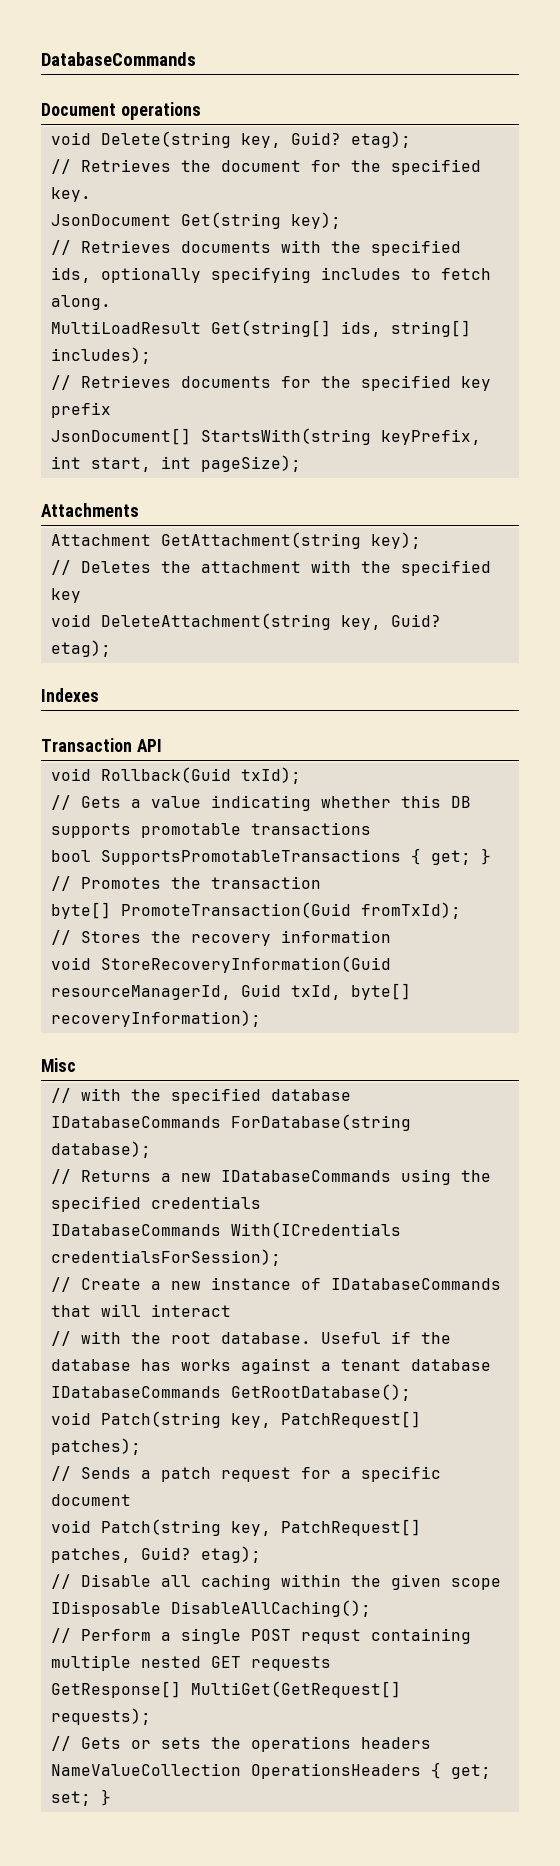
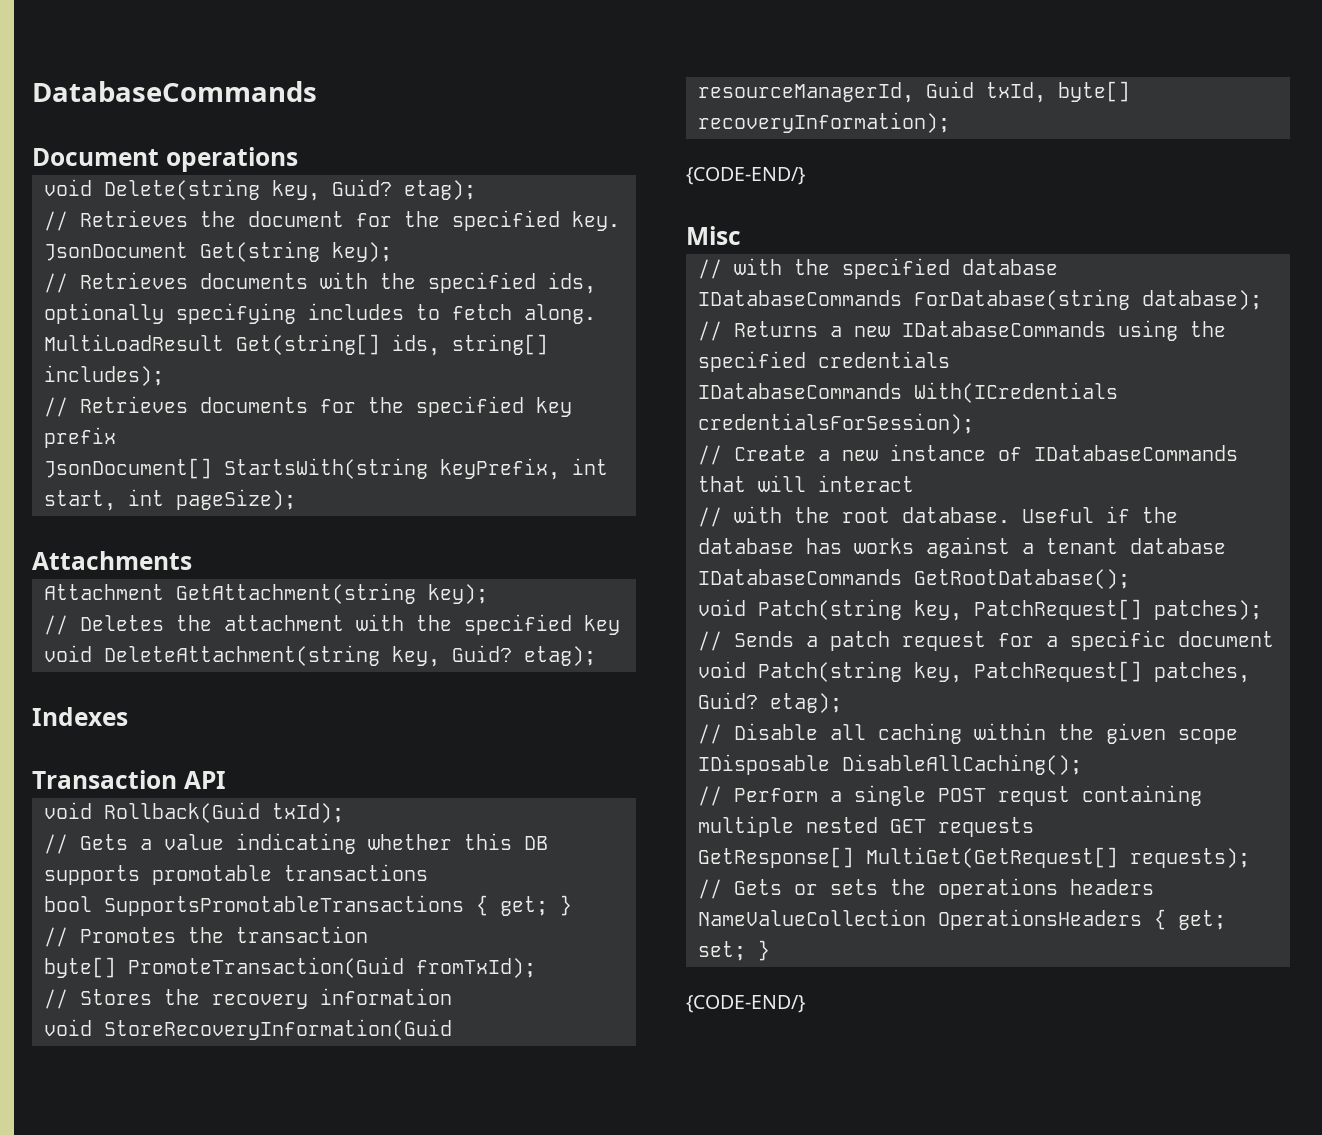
(261, 1018) none -> [686,167,805,185] // {CODE-END/}
(111, 1797) none -> [686,995,805,1013] // {CODE-END/}

